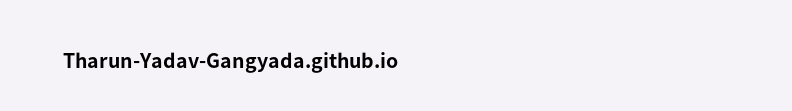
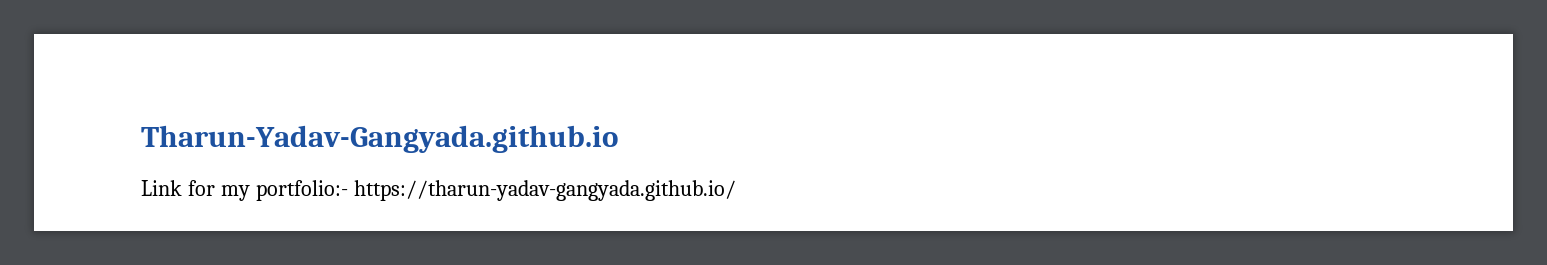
(398, 62) none -> [141,180,736,201] // Link for my portfolio:- https://tharun-yadav-gangyada.github.io/

